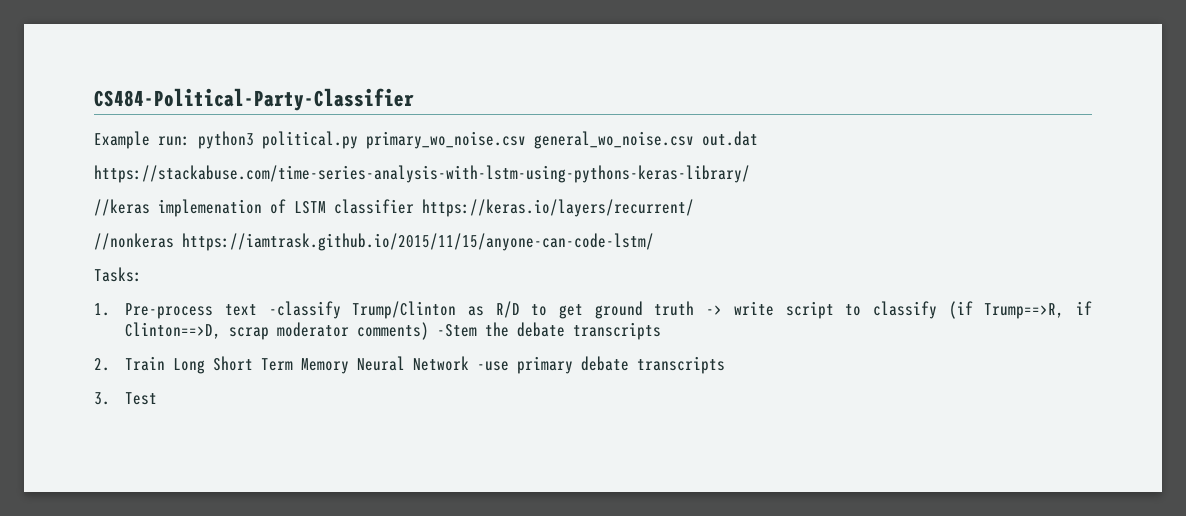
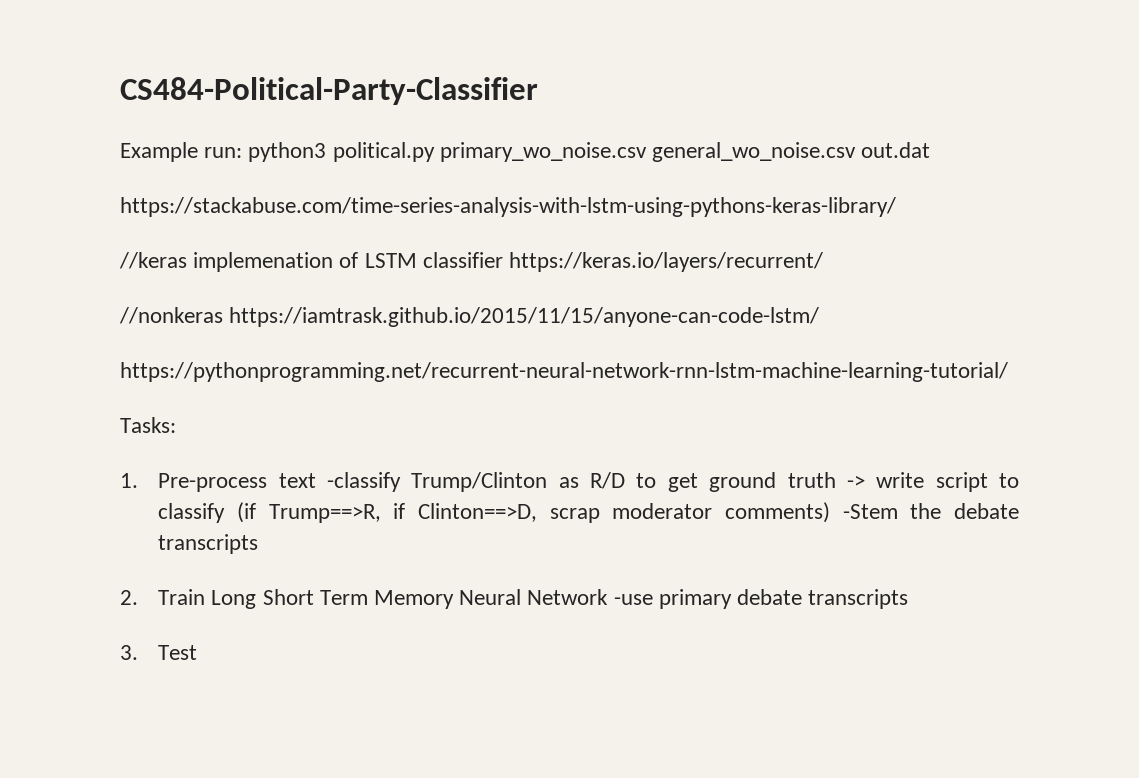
(654, 242) none -> [120,362,1008,382] // https://pythonprogramming.net/recurrent-neural-network-rnn-lstm-machine-learning-tutorial/

